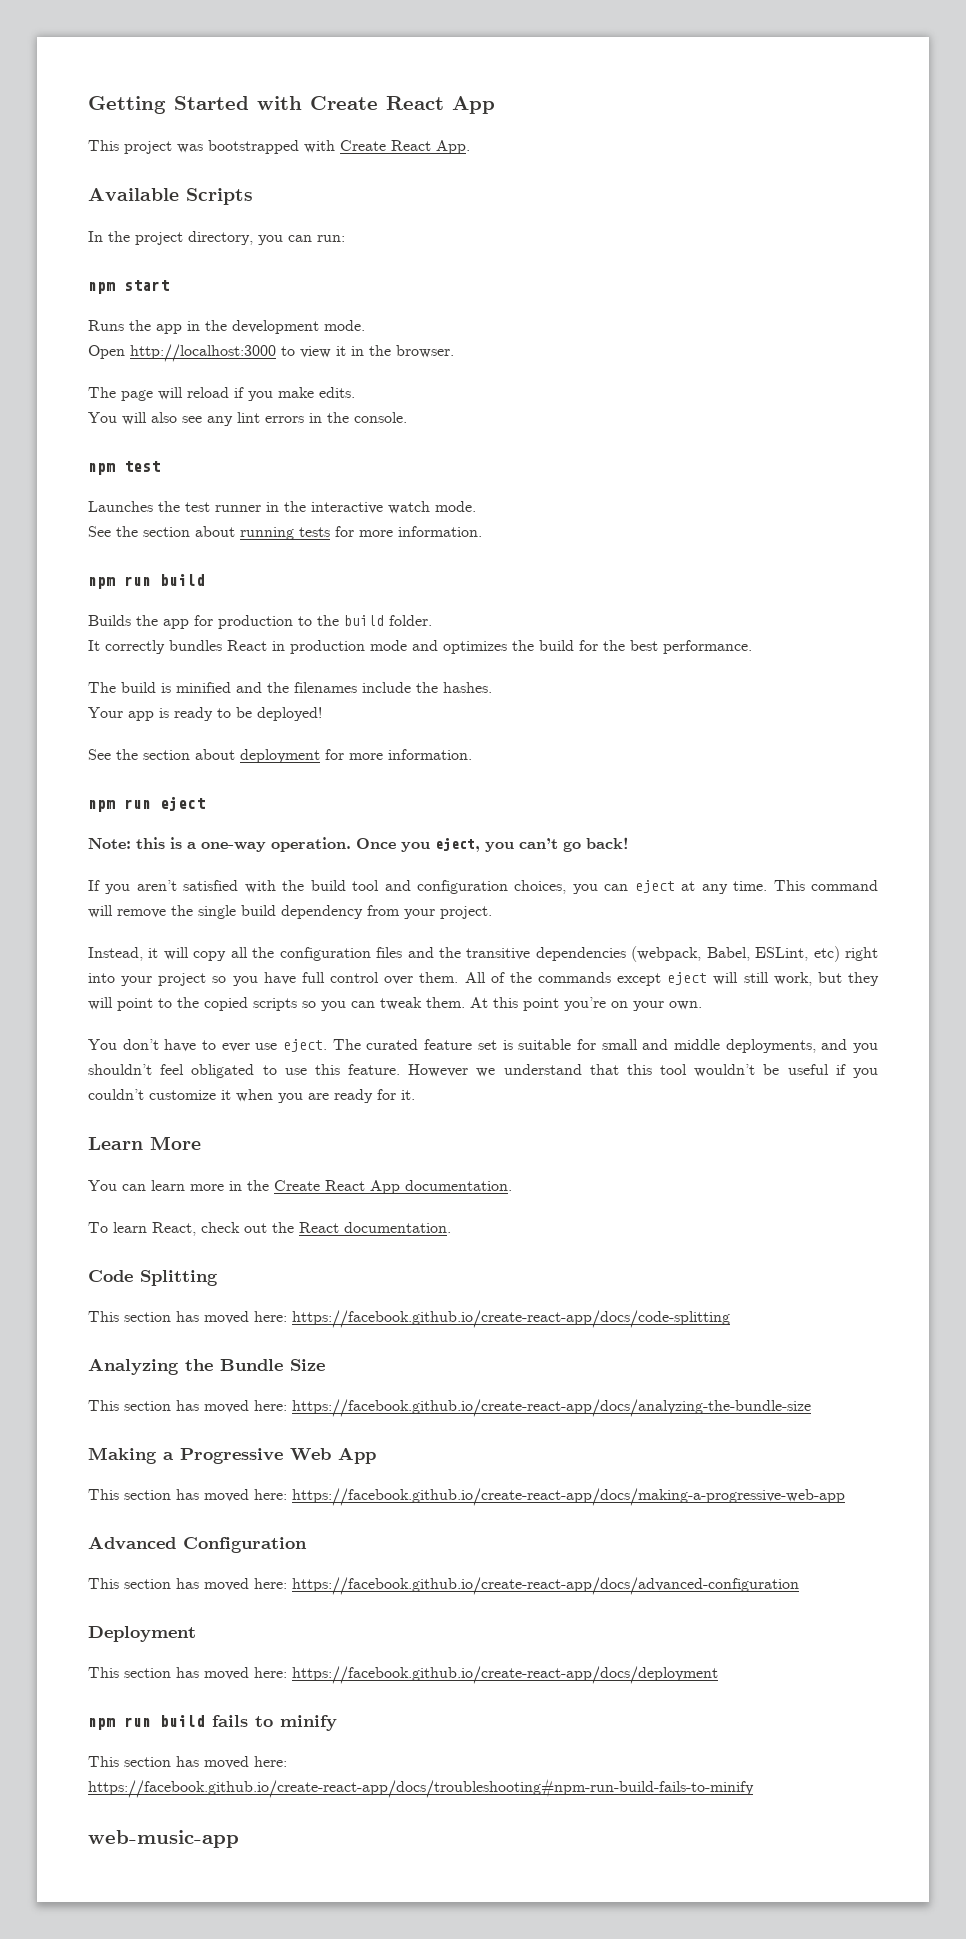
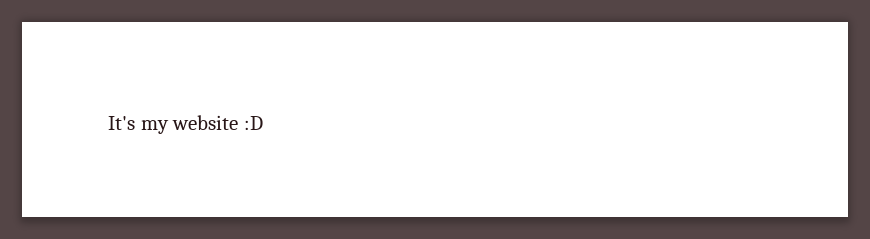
[88,96,495,114] [88,140,470,154] [88,188,253,205] [88,231,345,245] [88,280,169,294] [88,320,365,334] [88,344,454,362] [88,387,355,401] [88,412,407,426] [88,461,160,475] [88,501,476,514] [88,526,482,540] [88,574,205,589] [88,615,432,629] [88,640,752,654] [88,682,492,693] [88,707,322,721] [88,749,472,763] [88,796,205,812] [88,837,629,852] [88,880,879,894] [88,905,492,919] [88,946,878,962] [88,972,879,986] [88,997,702,1011] [88,1039,879,1053] [88,1064,878,1078] [88,1089,415,1103] [88,1136,201,1150] [88,1180,512,1194] [88,1222,451,1236] [88,1270,218,1286] [88,1310,730,1328] [88,1358,325,1375] [88,1399,811,1417] [88,1447,376,1464] [88,1488,845,1506] [88,1536,307,1553] [88,1577,799,1595] [88,1626,196,1642] [88,1666,718,1684] [88,1715,337,1731] [88,1756,287,1769] [88,1778,754,1798] [88,1830,239,1848] Getting Started with Create React App // This project was bootstrapped with Create React App. // Available Scripts // In the project directory, you can run: // npm start // Runs the app in the development mode. // Open http://localhost:3000 to view it in the browser. // The page will reload if you make edits. // You will also see any lint errors in the console. // npm test // Launches the test runner in the interactive watch mode. // See the section about running tests for more information. // npm run build // Builds the app for production to the build folder. // It correctly bundles React in production mode and optimizes the build for the best performance. // The build is minified and the filenames include the hashes. // Your app is ready to be deployed! // See the section about deployment for more information. // npm run eject // Note: this is a one-way operation. Once you eject, you can’t go back! // If you aren’t satisfied with the build tool and configuration choices, you can eject at any time. This command will remove the single build dependency from your project. // Instead, it will copy all the configuration files and the transitive dependencies (webpack, Babel, ESLint, etc) right into your project so you have full control over them. All of the commands except eject will still work, but they will point to the copied scripts so you can tweak them. At this point you’re on your own. // You don’t have to ever use eject. The curated feature set is suitable for small and middle deployments, and you shouldn’t feel obligated to use this feature. However we understand that this tool wouldn’t be useful if you couldn’t customize it when you are ready for it. // Learn More // You can learn more in the Create React App documentation. // To learn React, check out the React documentation. // Code Splitting // This section has moved here: https://facebook.github.io/create-react-app/docs/code-splitting // Analyzing the Bundle Size // This section has moved here: https://facebook.github.io/create-react-app/docs/analyzing-the-bundle-size // Making a Progressive Web App // This section has moved here: https://facebook.github.io/create-react-app/docs/making-a-progressive-web-app // Advanced Configuration // This section has moved here: https://facebook.github.io/create-react-app/docs/advanced-configuration // Deployment // This section has moved here: https://facebook.github.io/create-react-app/docs/deployment // npm run build fails to minify // This section has moved here: https://facebook.github.io/create-react-app/docs/troubleshooting#npm-run-build-fails-to-minify // web-music-app -> [108,115,263,134] It's my website :D

